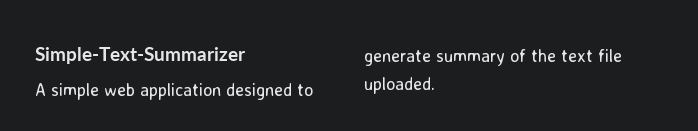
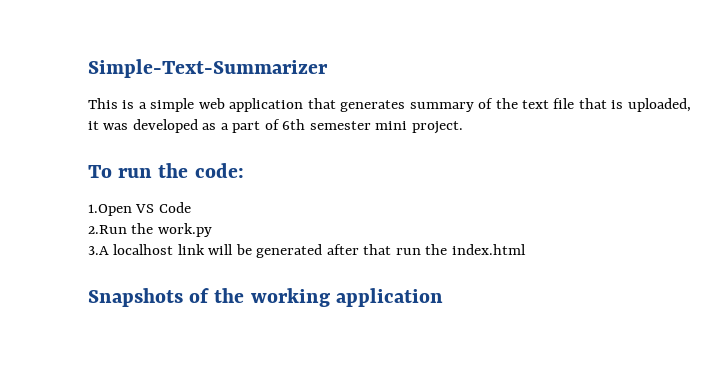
[35,83,313,100] [364,50,431,66] A simple web application designed to generate -> [88,98,406,112] This is a simple web application that generates
[364,77,435,94] uploaded. -> [578,98,691,112] [88,119,463,134] [88,163,244,178] [88,202,191,216] [88,223,212,237] [88,244,526,258] [88,288,443,307] that is uploaded, it was developed as a part of 6th semester mini project. // To run the code: // 1.Open VS Code // 2.Run the work.py // 3.A localhost link will be generated after that run the index.html // Snapshots of the working application

